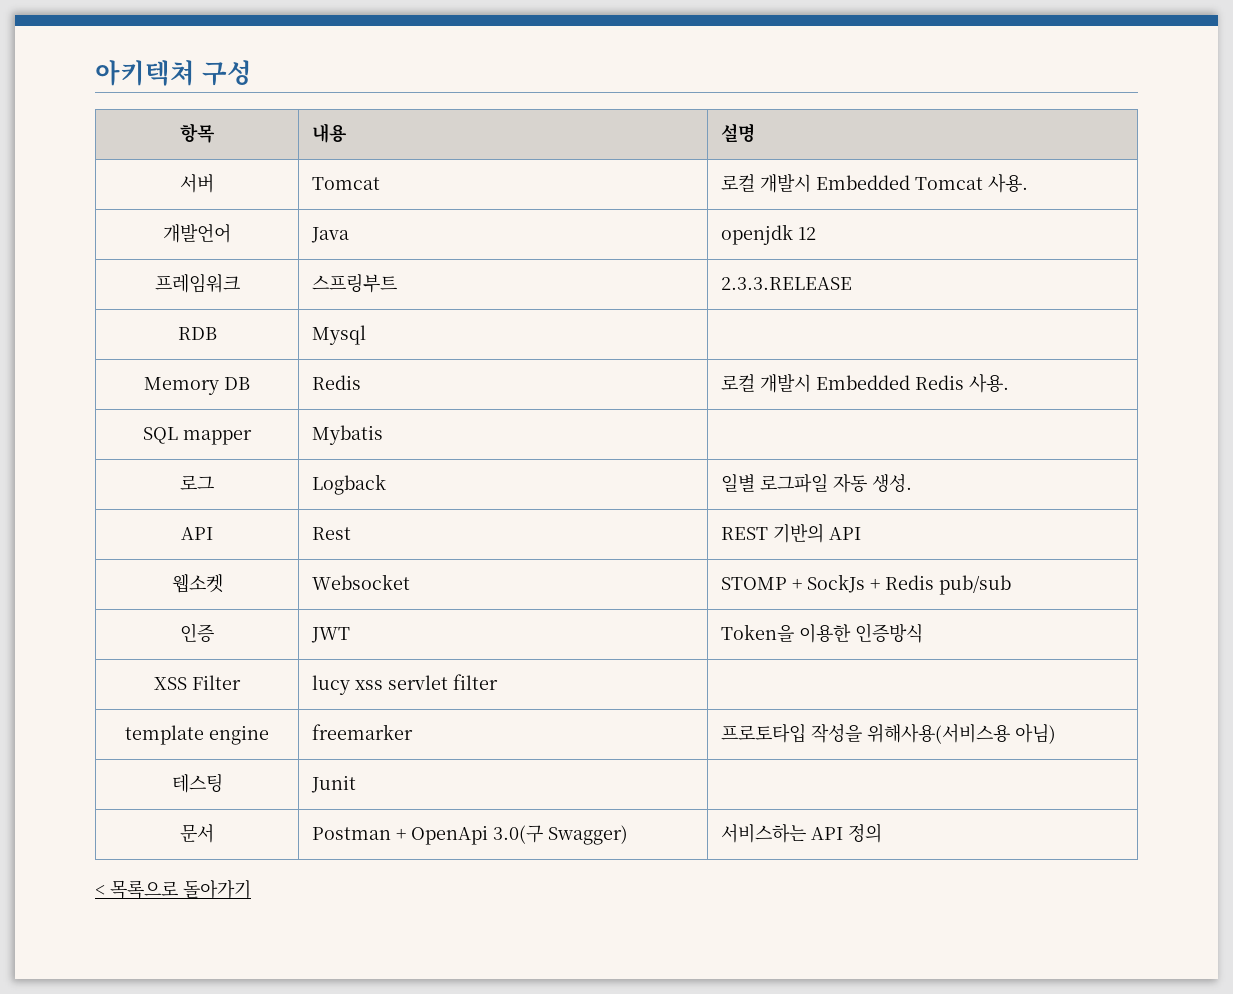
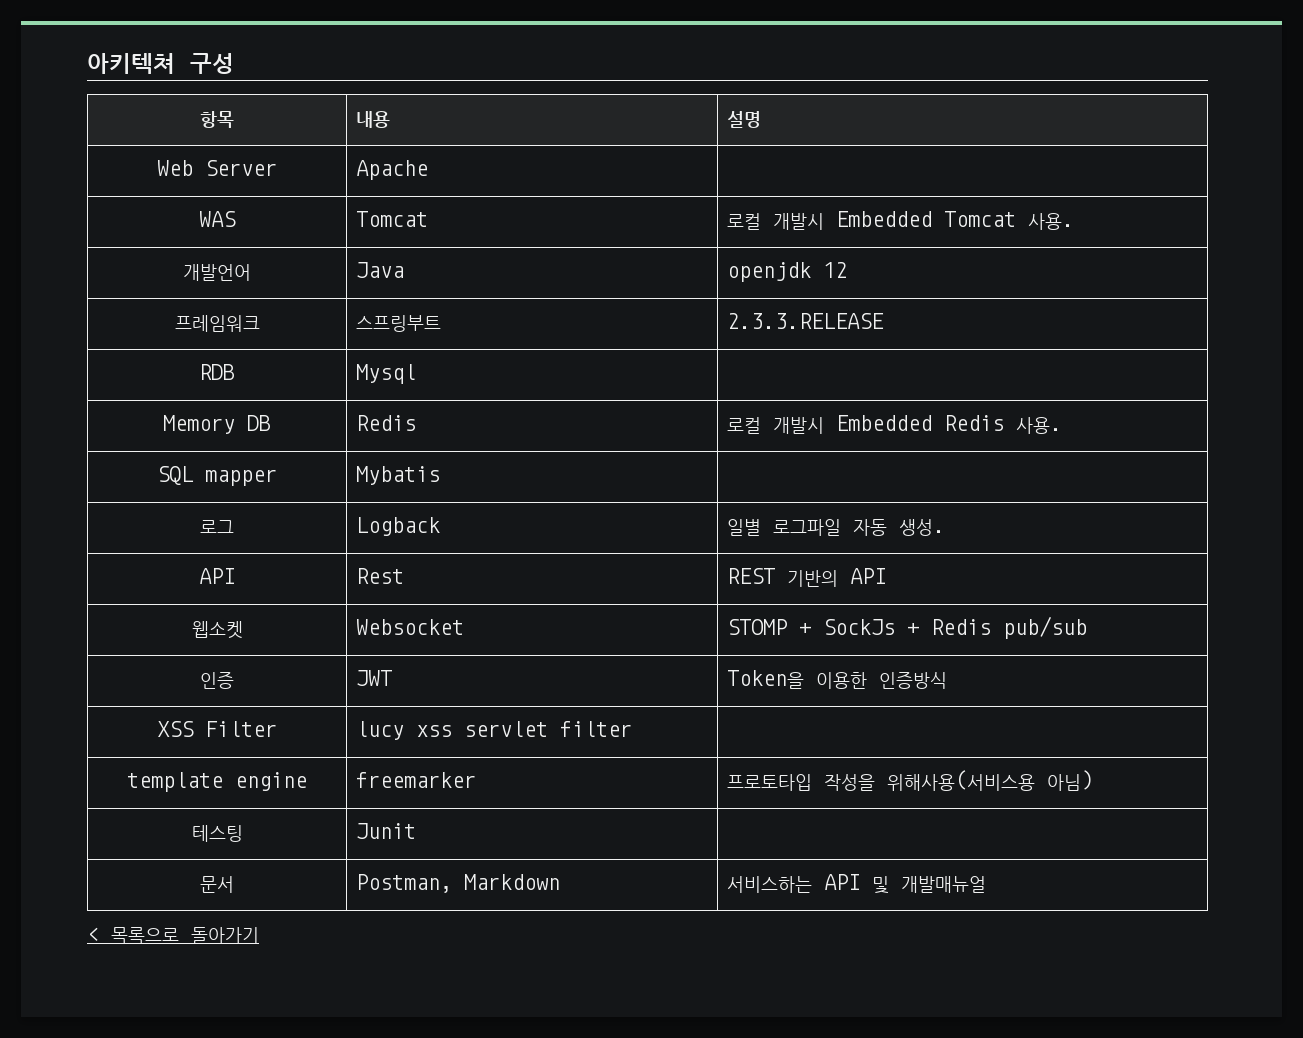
[180,174,214,193] 서버 -> [157,160,277,176] [356,160,429,180] [199,211,236,227] Web Server | Apache | // WAS
[311,825,628,845] Postman + OpenApi 3.0(구 Swagger) -> [356,874,561,893] Postman, Markdown
[847,823,882,843] 정의 -> [872,876,987,894] 및 개발매뉴얼

